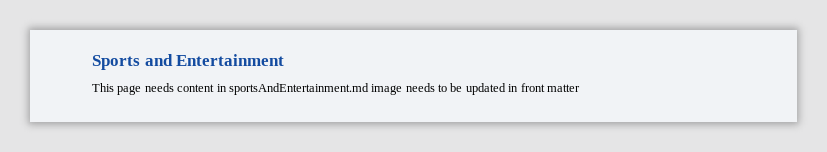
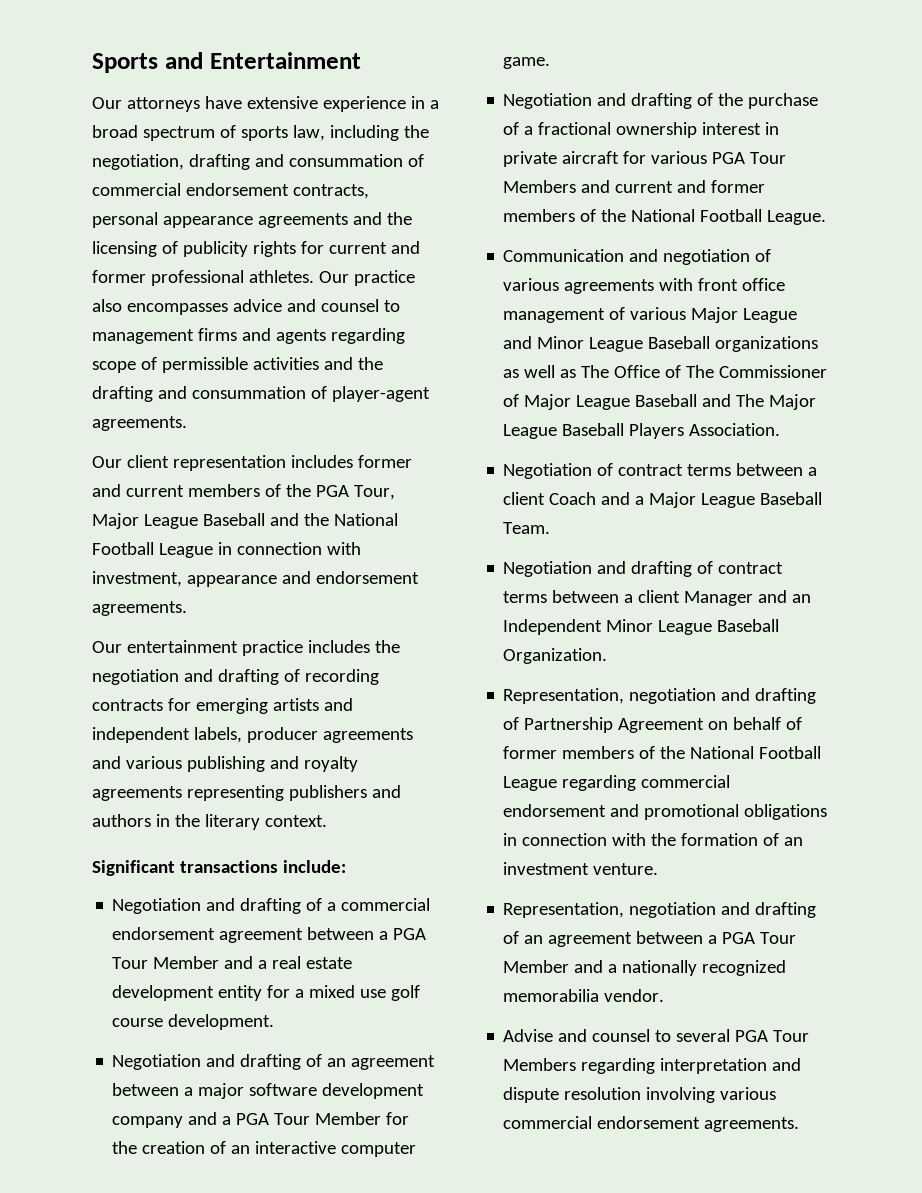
[92,83,580,95] This page needs content in sportsAndEntertainment.md image needs to be updated in front matter -> [92,96,439,112] [92,125,429,141] [92,154,424,170] [92,183,369,199] [92,212,412,228] [92,241,420,257] [92,270,415,286] [92,299,400,315] [92,328,405,344] [92,357,383,373] [92,386,430,402] [92,416,187,431] [92,455,412,471] [92,484,395,500] [92,513,398,529] [92,542,361,558] [92,571,419,587] [92,601,187,616] [92,640,400,656] [92,669,379,685] [92,698,353,714] [92,727,413,743] [92,756,358,772] [92,785,401,801] [92,814,327,830] [92,860,346,876] [112,898,431,914] [112,927,427,943] [112,956,353,969] [112,985,421,1001] [112,1014,275,1030] [112,1054,436,1070] [112,1083,425,1099] [112,1112,410,1128] [112,1141,417,1157] [503,57,551,69] [503,93,819,109] [503,122,780,138] [503,151,787,167] [503,180,766,193] [503,209,827,225] [503,249,772,265] [503,278,786,294] [503,307,798,323] [503,336,819,352] [503,365,828,378] [503,394,817,410] [503,423,781,439] [503,463,818,479] [503,492,823,508] [503,522,551,534] [503,561,784,577] [503,590,812,606] [503,619,780,635] [503,648,608,664] [503,688,817,704] [503,717,803,733] [503,746,822,759] [503,775,731,791] [503,804,828,820] [503,833,804,846] [503,862,659,875] [503,902,817,918] [503,931,797,947] [503,960,787,976] [503,989,665,1002] [503,1029,810,1042] [503,1058,802,1074] [503,1087,777,1103] [503,1116,800,1132] Our attorneys have extensive experience in a broad spectrum of sports law, including the negotiation, drafting and consummation of commercial endorsement contracts, personal appearance agreements and the licensing of publicity rights for current and former professional athletes. Our practice also encompasses advice and counsel to management firms and agents regarding scope of permissible activities and the drafting and consummation of player-agent agreements. // Our client representation includes former and current members of the PGA Tour, Major League Baseball and the National Football League in connection with investment, appearance and endorsement agreements. // Our entertainment practice includes the negotiation and drafting of recording contracts for emerging artists and independent labels, producer agreements and various publishing and royalty agreements representing publishers and authors in the literary context. // Significant transactions include: // Negotiation and drafting of a commercial endorsement agreement between a PGA Tour Member and a real estate development entity for a mixed use golf course development. // Negotiation and drafting of an agreement between a major software development company and a PGA Tour Member for the creation of an interactive computer game. // Negotiation and drafting of the purchase of a fractional ownership interest in private aircraft for various PGA Tour Members and current and former members of the National Football League. // Communication and negotiation of various agreements with front office management of various Major League and Minor League Baseball organizations as well as The Office of The Commissioner of Major League Baseball and The Major League Baseball Players Association. // Negotiation of contract terms between a client Coach and a Major League Baseball Team. // Negotiation and drafting of contract terms between a client Manager and an Independent Minor League Baseball Organization. // Representation, negotiation and drafting of Partnership Agreement on behalf of former members of the National Football League regarding commercial endorsement and promotional obligations in connection with the formation of an investment venture. // Representation, negotiation and drafting of an agreement between a PGA Tour Member and a nationally recognized memorabilia vendor. // Advise and counsel to several PGA Tour Members regarding interpretation and dispute resolution involving various commercial endorsement agreements.

